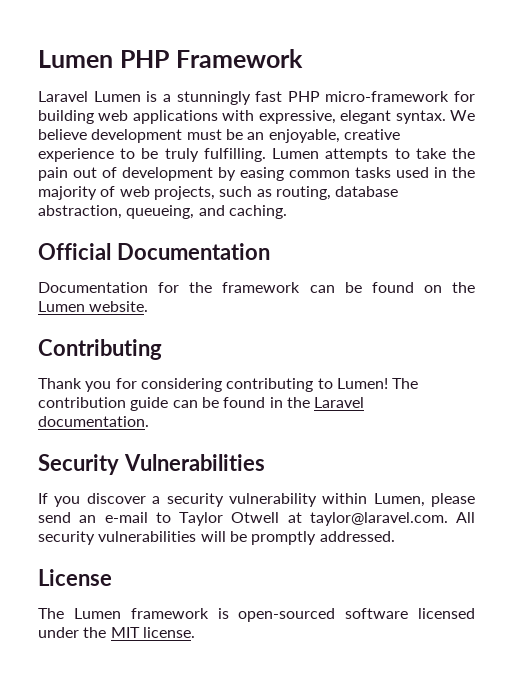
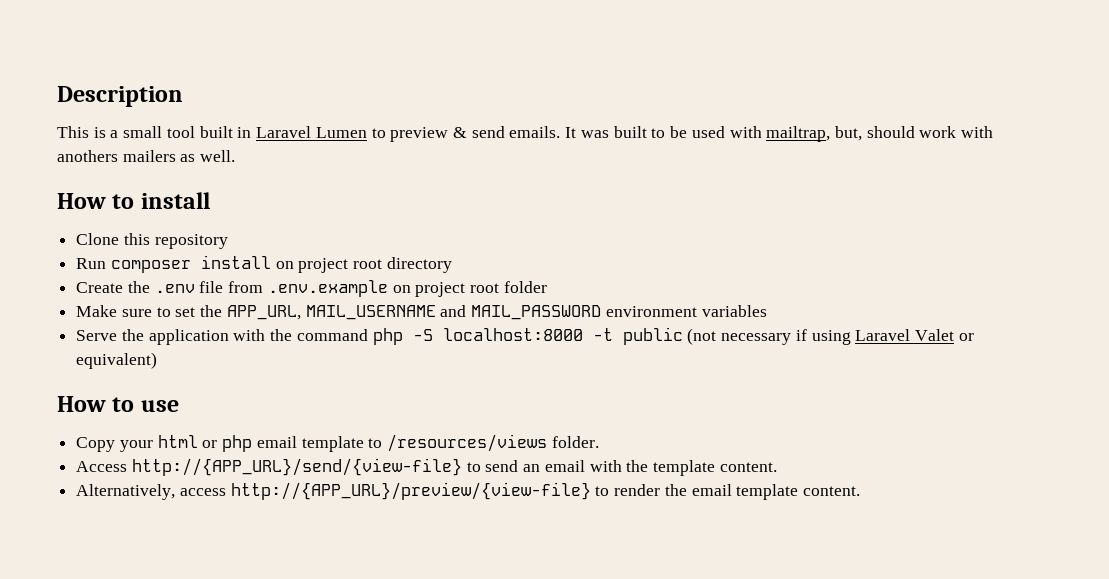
[38,49,303,68] [38,91,475,105] [38,110,475,124] [38,129,400,143] [38,148,476,162] [38,167,475,181] [38,186,399,200] [38,205,287,219] [38,243,270,260] [38,282,475,293] [38,301,149,312] [38,339,162,360] [38,378,419,392] [38,397,365,411] [38,416,149,427] [38,454,265,475] [38,493,475,507] [38,512,475,526] [38,531,395,545] [38,569,112,586] [38,608,475,622] [38,627,195,638] Lumen PHP Framework // Laravel Lumen is a stunningly fast PHP micro-framework for building web applications with expressive, elegant syntax. We believe development must be an enjoyable, creative experience to be truly fulfilling. Lumen attempts to take the pain out of development by easing common tasks used in the majority of web projects, such as routing, database abstraction, queueing, and caching. // Official Documentation // Documentation for the framework can be found on the Lumen website. // Contributing // Thank you for considering contributing to Lumen! The contribution guide can be found in the Laravel documentation. // Security Vulnerabilities // If you discover a security vulnerability within Lumen, please send an e-mail to Taylor Otwell at taylor@laravel.com. All security vulnerabilities will be promptly addressed. // License // The Lumen framework is open-sourced software licensed under the MIT license. -> [57,86,183,107] [57,126,994,142] [57,150,236,162] [57,192,210,209] [76,233,228,249] [76,255,452,273] [76,280,547,297] [76,305,767,320] [76,327,974,345] [76,352,158,369] [57,396,179,412] [76,434,599,452] [76,458,777,476] [76,482,861,500] Description // This is a small tool built in Laravel Lumen to preview & send emails. It was built to be used with mailtrap, but, should work with anothers mailers as well. // How to install // Clone this repository // Run composer install on project root directory // Create the .env file from .env.example on project root folder // Make sure to set the APP_URL, MAIL_USERNAME and MAIL_PASSWORD environment variables // Serve the application with the command php -S localhost:8000 -t public (not necessary if using Laravel Valet or equivalent) // How to use // Copy your html or php email template to /resources/views folder. // Access http://{APP_URL}/send/{view-file} to send an email with the template content. // Alternatively, access http://{APP_URL}/preview/{view-file} to render the email template content.

